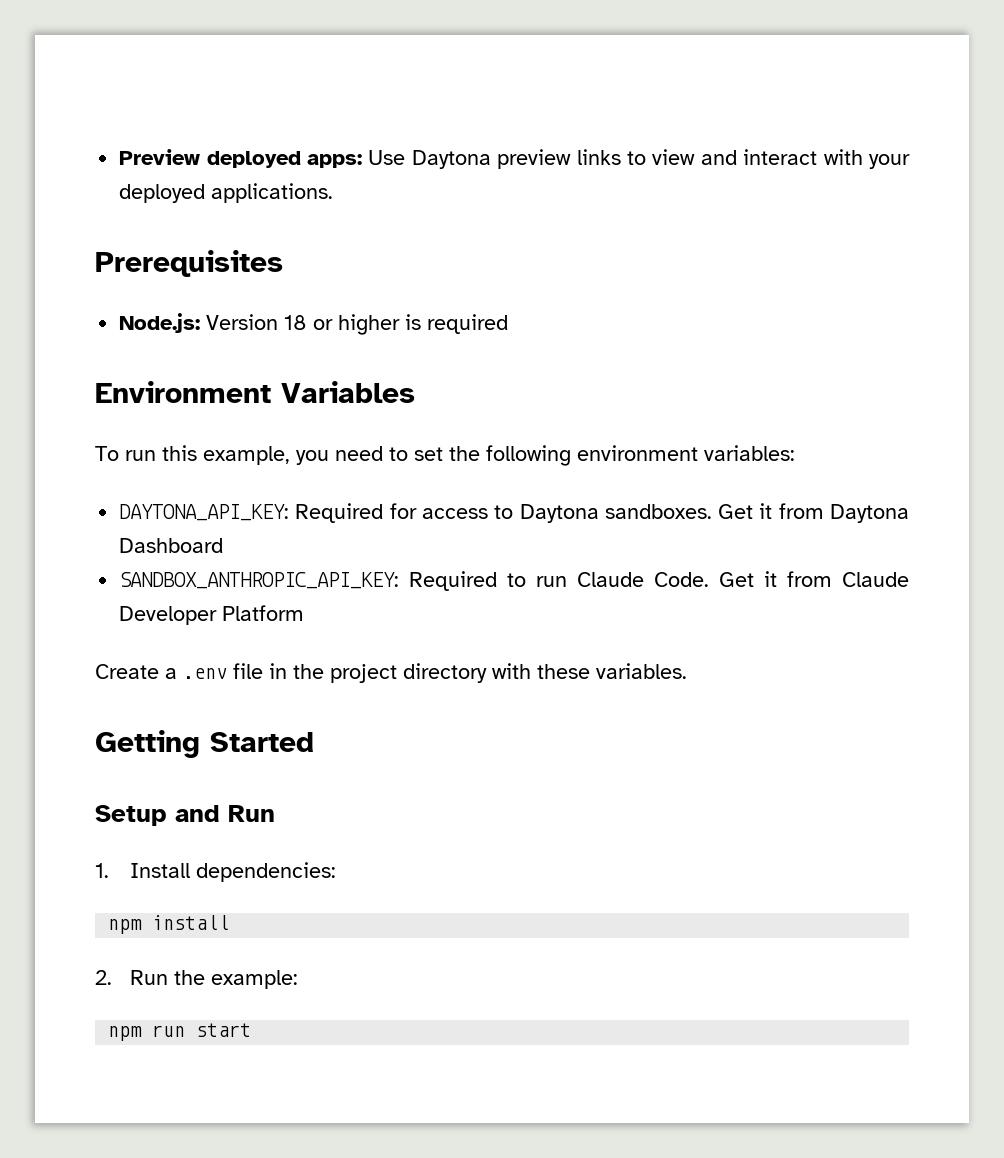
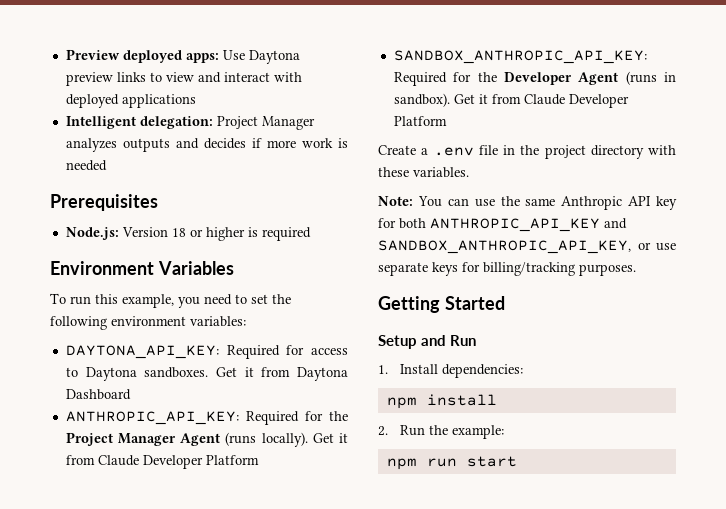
[868,154,910,169] [119,183,334,203] your deployed applications. -> [65,94,196,108] [65,116,315,130] [65,138,349,152] [65,160,107,171] deployed applications // Intelligent delegation: Project Manager analyzes outputs and decides if more work is needed
[119,571,710,591] SANDBOX_ANTHROPIC_API_KEY: Required to run Claude Code. -> [65,411,348,425] [65,432,349,447] [65,455,259,469] [393,50,647,64] [393,71,676,86] [393,93,450,107] ANTHROPIC_API_KEY: Required for the Project Manager Agent (runs locally). Get it from Claude Developer Platform // SANDBOX_ANTHROPIC_API_KEY: Required for the Developer Agent (runs in sandbox).
(687, 671) none -> [378,196,677,210] [378,218,627,232] [378,240,676,254] [378,262,636,276] // Note: You can use the same Anthropic API key for both ANTHROPIC_API_KEY and SANDBOX_ANTHROPIC_API_KEY, or use separate keys for billing/tracking purposes.

